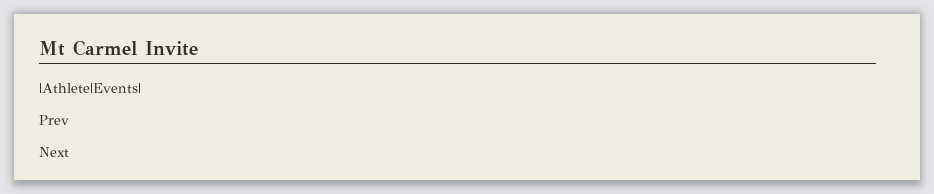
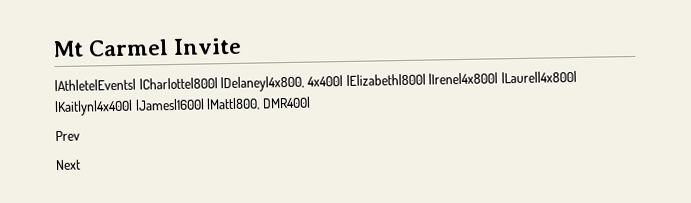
(141, 88) none -> [138,70,577,93] [54,96,311,117] |Charlotte|800| |Delaney|4x800, 4x400| |Elizabeth|800| |Irene|4x800| |Laurel|4x800| |Kaitlyn|4x400| |James|1600| |Matt|800, DMR400|

